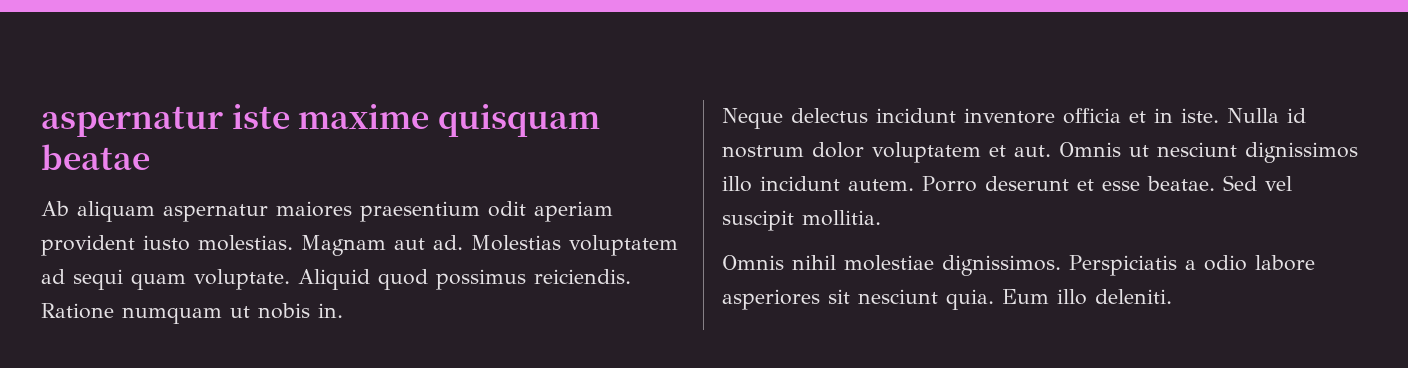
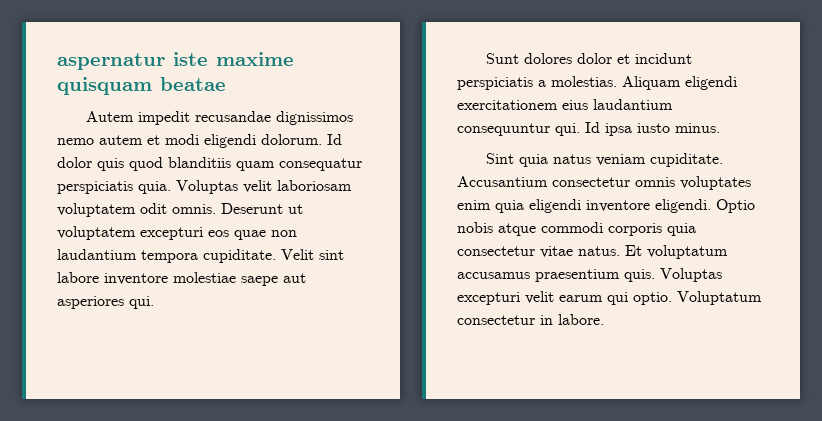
[41,201,613,222] [41,235,678,256] [41,269,631,290] [41,303,343,324] [722,108,1306,129] [722,142,1358,163] [722,175,1292,192] [722,210,881,231] [722,255,1315,276] [722,289,1172,310] Ab aliquam aspernatur maiores praesentium odit aperiam provident iusto molestias. Magnam aut ad. Molestias voluptatem ad sequi quam voluptate. Aliquid quod possimus reiciendis. Ratione numquam ut nobis in. // Neque delectus incidunt inventore officia et in iste. Nulla id nostrum dolor voluptatem et aut. Omnis ut nesciunt dignissimos illo incidunt autem. Porro deserunt et esse beatae. Sed vel suscipit mollitia. // Omnis nihil molestiae dignissimos. Perspiciatis a odio labore asperiores sit nesciunt quia. Eum illo deleniti. -> [85,111,353,125] [57,134,342,148] [57,157,362,171] [57,180,352,194] [57,203,303,217] [57,226,297,240] [57,249,344,263] [57,272,306,286] [57,296,154,309] [485,53,692,64] [457,76,737,90] [457,99,673,110] [457,122,720,136] [485,153,723,167] [457,176,751,190] [457,199,755,213] [457,222,696,236] [457,245,728,259] [457,268,722,282] [457,291,762,305] [457,314,604,325] Autem impedit recusandae dignissimos nemo autem et modi eligendi dolorum. Id dolor quis quod blanditiis quam consequatur perspiciatis quia. Voluptas velit laboriosam voluptatem odit omnis. Deserunt ut voluptatem excepturi eos quae non laudantium tempora cupiditate. Velit sint labore inventore molestiae saepe aut asperiores qui. // Sunt dolores dolor et incidunt perspiciatis a molestias. Aliquam eligendi exercitationem eius laudantium consequuntur qui. Id ipsa iusto minus. // Sint quia natus veniam cupiditate. Accusantium consectetur omnis voluptates enim quia eligendi inventore eligendi. Optio nobis atque commodi corporis quia consectetur vitae natus. Et voluptatum accusamus praesentium quis. Voluptas excepturi velit earum qui optio. Voluptatum consectetur in labore.

